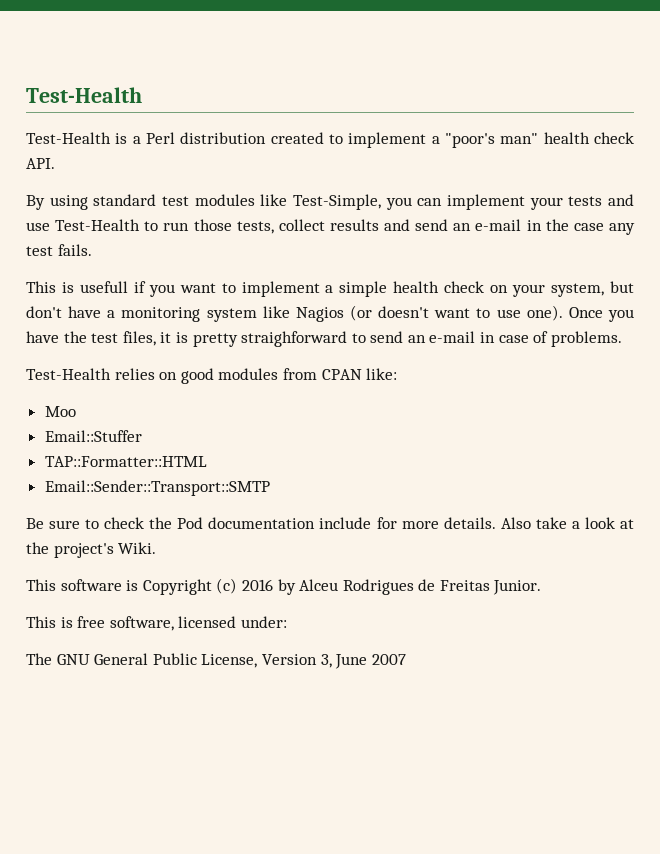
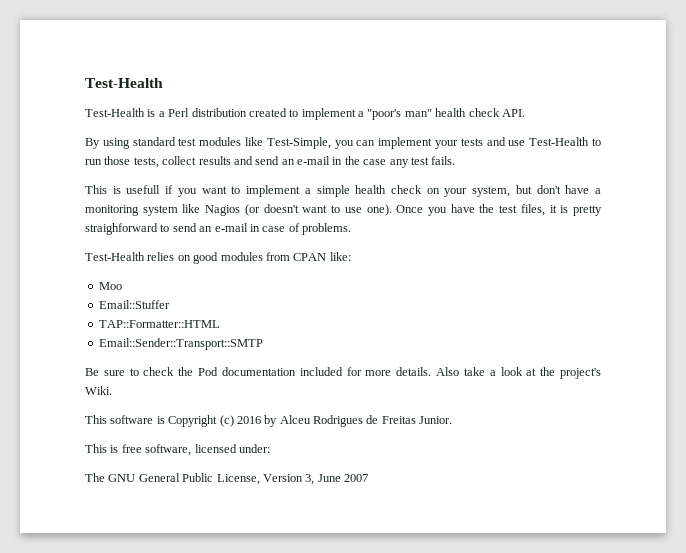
[319,517,372,529] include -> [299,367,343,376] included

